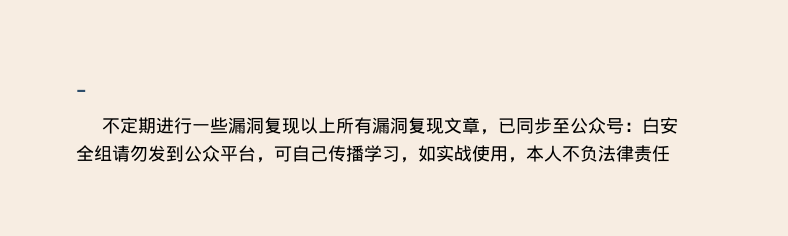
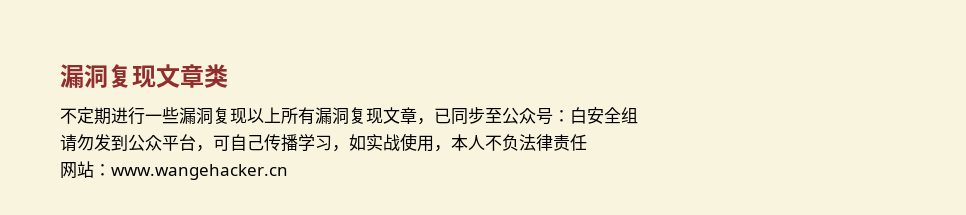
[76,89,87,97] - -> [60,64,228,88] 漏洞复现文章类
(112, 153) none -> (638, 115) //
(670, 153) none -> [60,161,288,180] // 网站：www.wangehacker.cn

